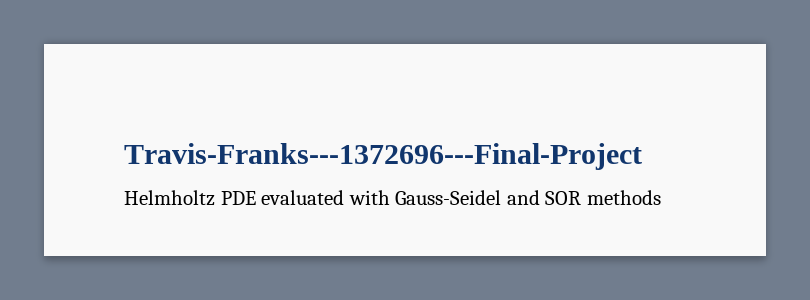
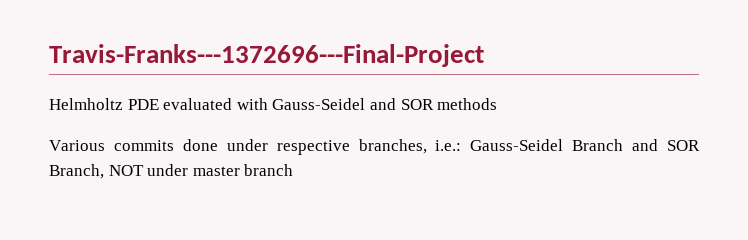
(661, 197) none -> [49,139,700,155] [49,164,294,179] // Various commits done under respective branches, i.e.: Gauss-Seidel Branch and SOR Branch, NOT under master branch

